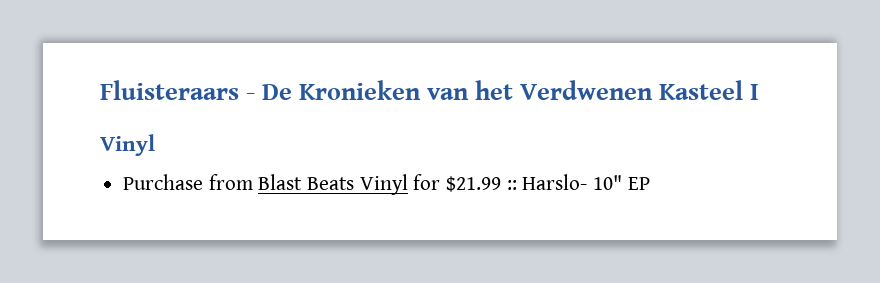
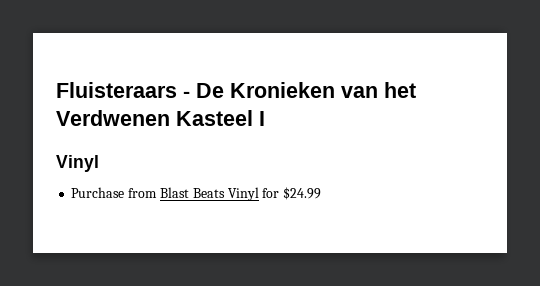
[446,174,650,192] $21.99 :: Harslo- 10" EP -> [283,187,322,200] $24.99

